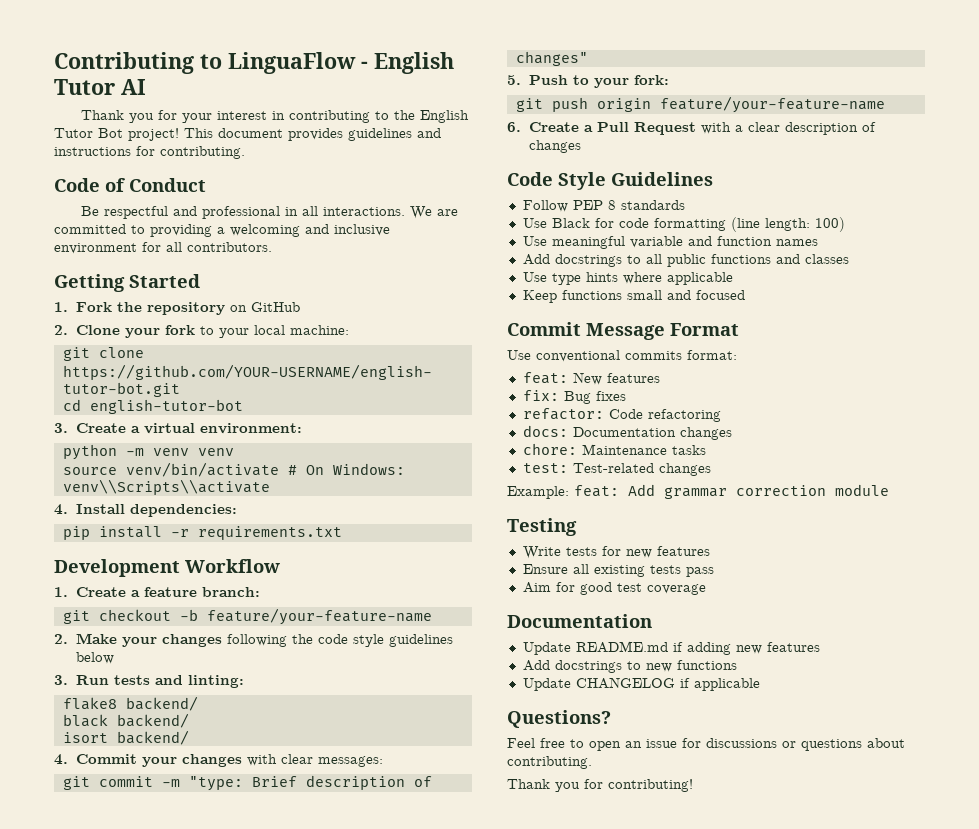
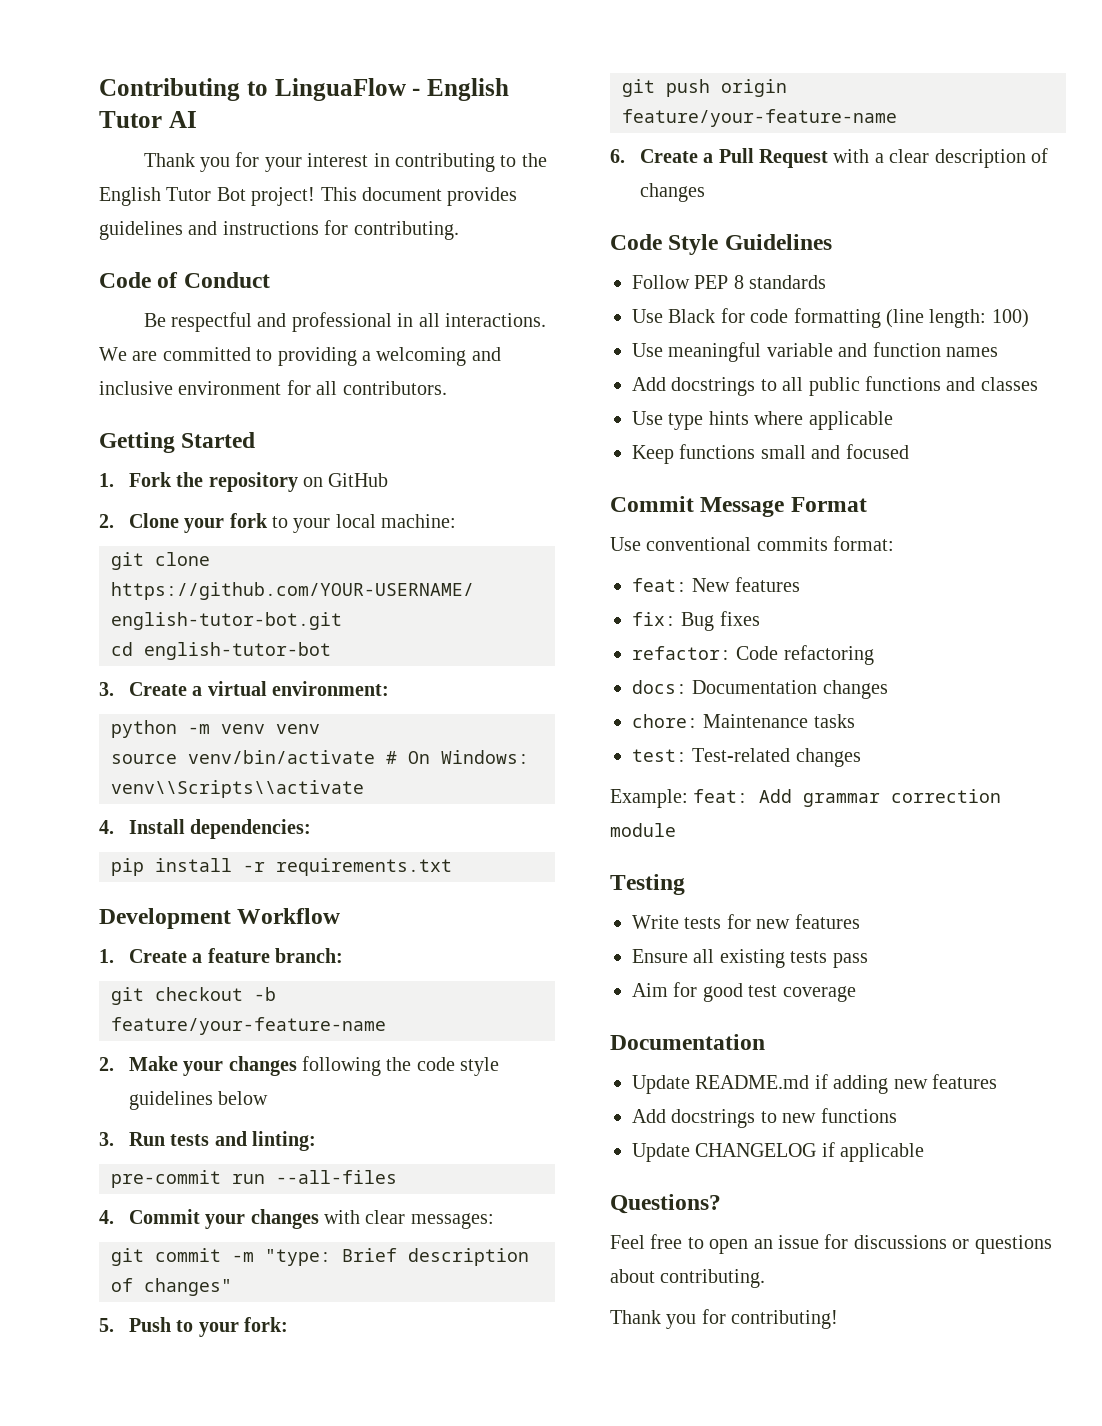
[62,696,198,711] [62,713,189,728] [62,730,189,745] flake8 backend/ // black backend/ // isort backend/ -> [111,1170,397,1188] pre-commit run --all-files

